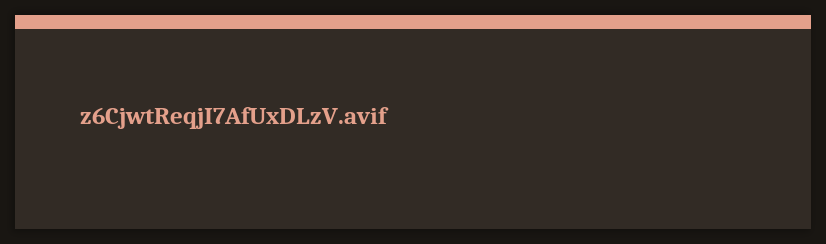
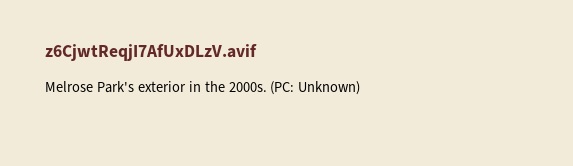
(389, 118) none -> [45,81,361,95] // Melrose Park's exterior in the 2000s. (PC: Unknown)

